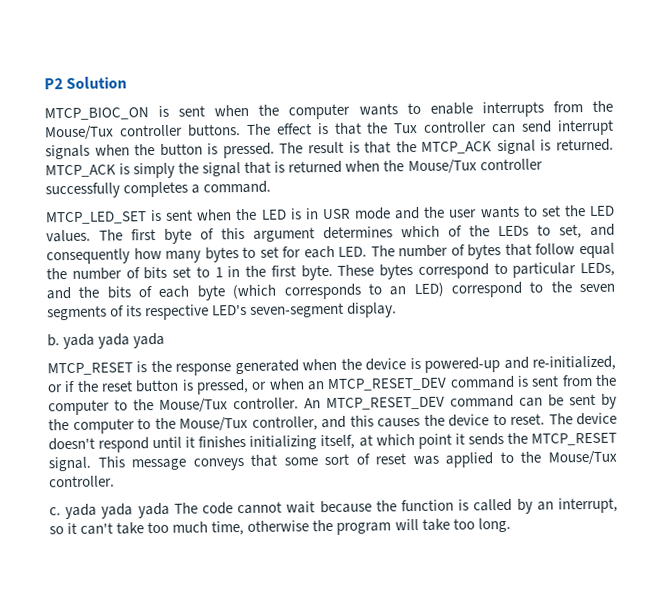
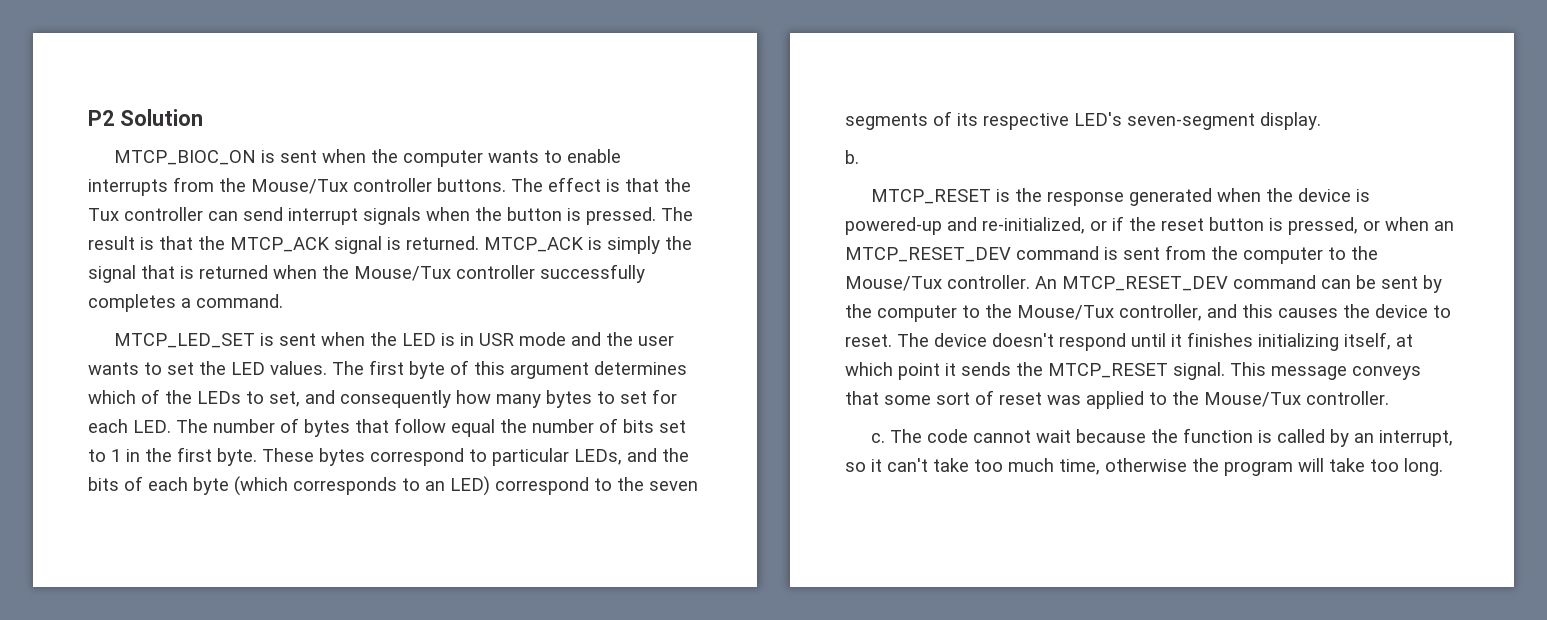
[63,332,166,350] yada yada yada -> (859, 157) none
[65,502,170,520] yada yada yada -> (886, 438) none

